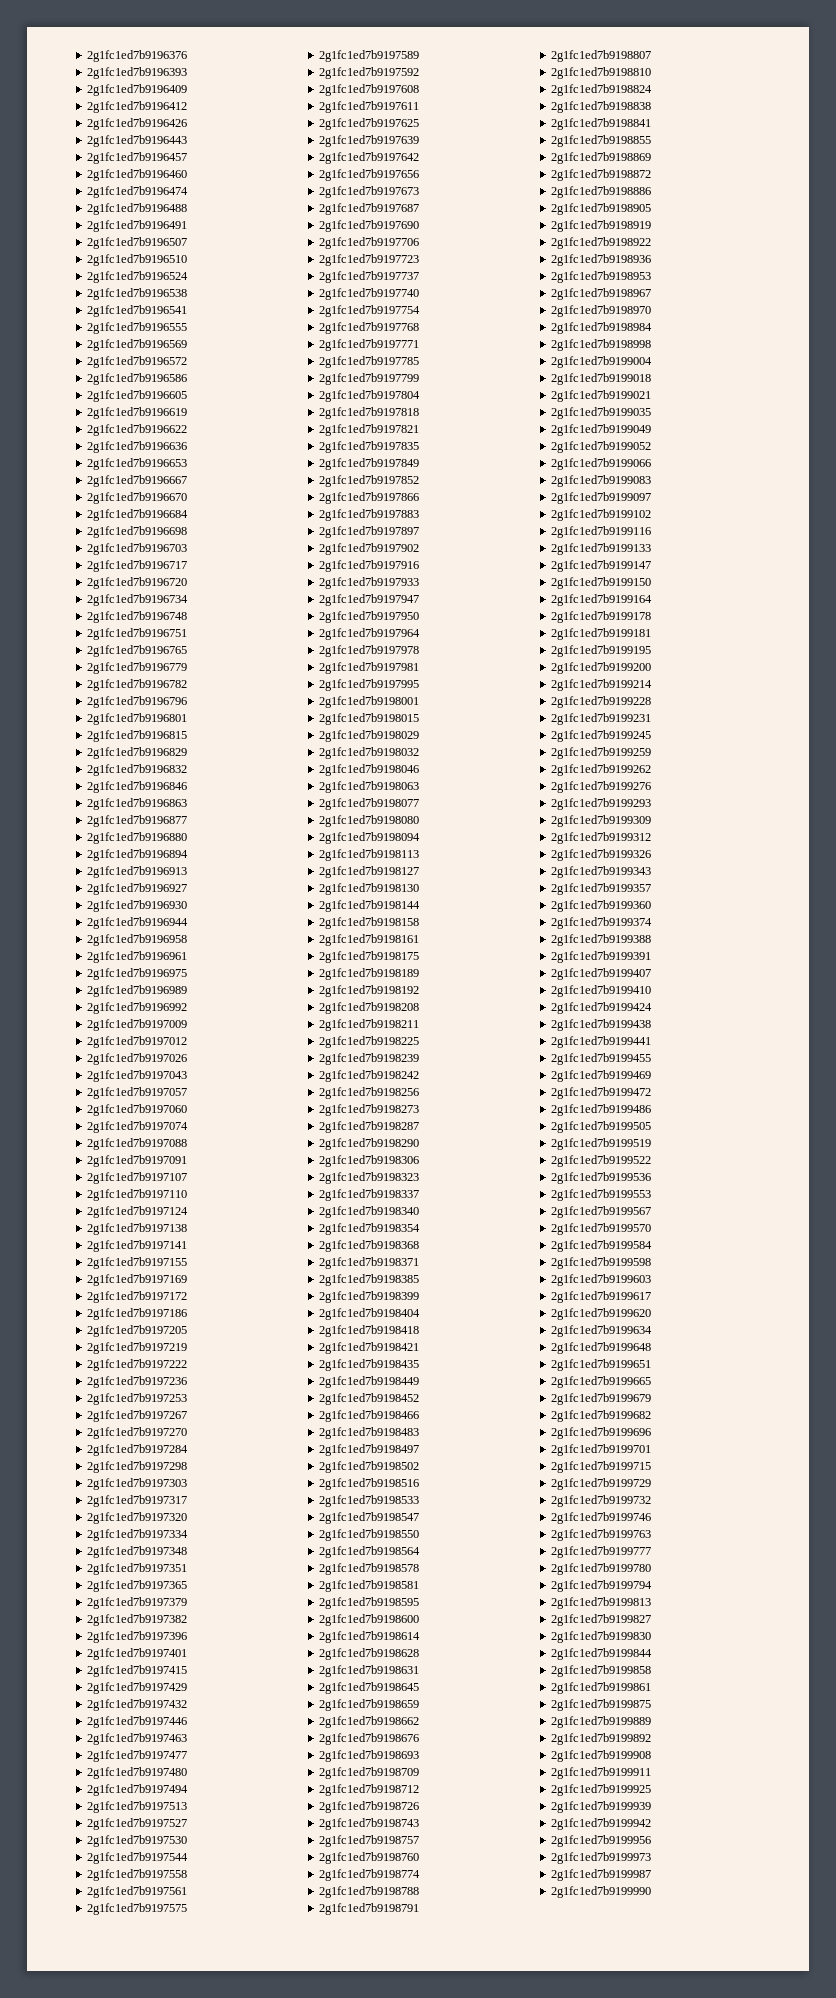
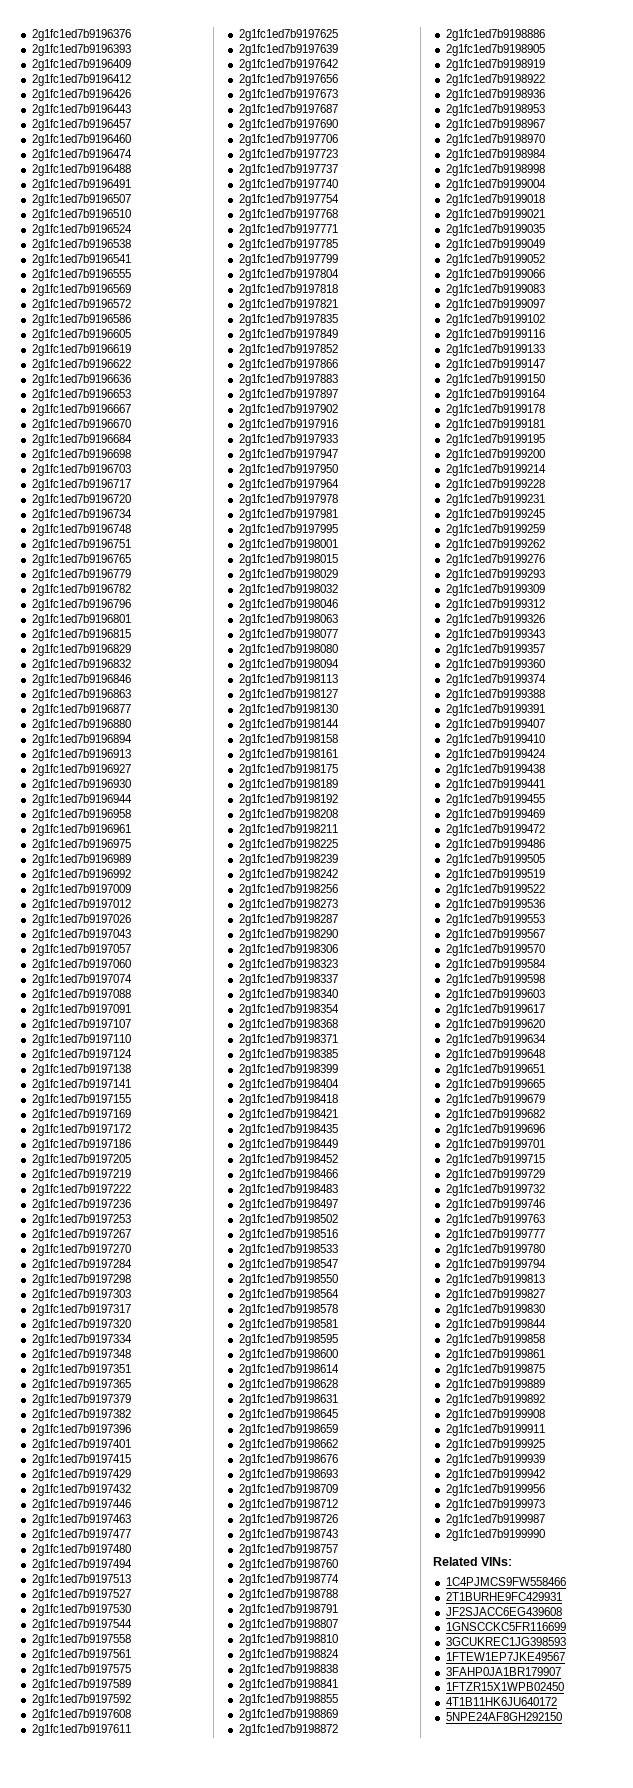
(651, 1892) none -> [433,1557,513,1566] [445,1577,566,1586] [445,1592,562,1601] [445,1607,562,1616] [445,1622,566,1631] [445,1637,566,1646] [445,1652,565,1661] [445,1667,561,1676] [445,1682,564,1691] [445,1697,557,1706] [445,1712,562,1721] // Related VINs: // 1C4PJMCS9FW558466 // 2T1BURHE9FC429931 // JF2SJACC6EG439608 // 1GNSCCKC5FR116699 // 3GCUKREC1JG398593 // 1FTEW1EP7JKE49567 // 3FAHP0JA1BR179907 // 1FTZR15X1WPB02450 // 4T1B11HK6JU640172 // 5NPE24AF8GH292150

